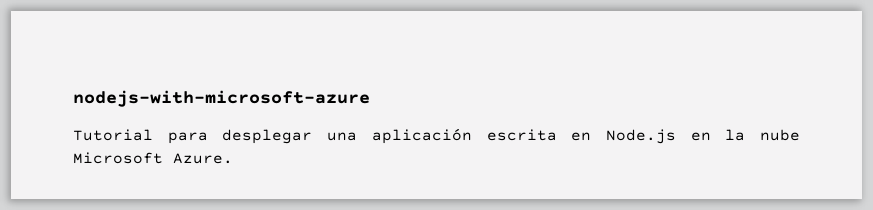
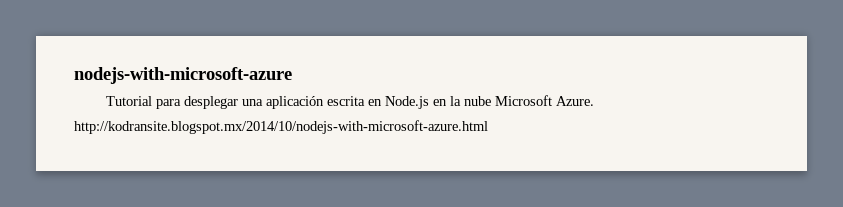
(233, 158) none -> [74,120,488,134] // http://kodransite.blogspot.mx/2014/10/nodejs-with-microsoft-azure.html

